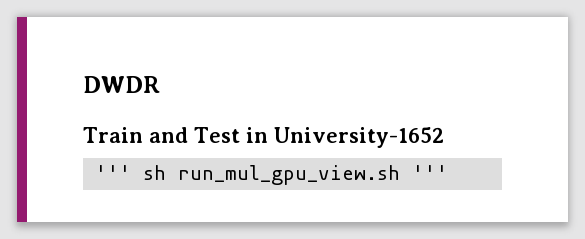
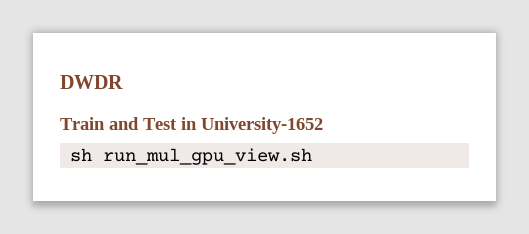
[95,165,132,180] ''' -> (323, 125) none
[412,165,449,180] ''' -> (313, 156) none

